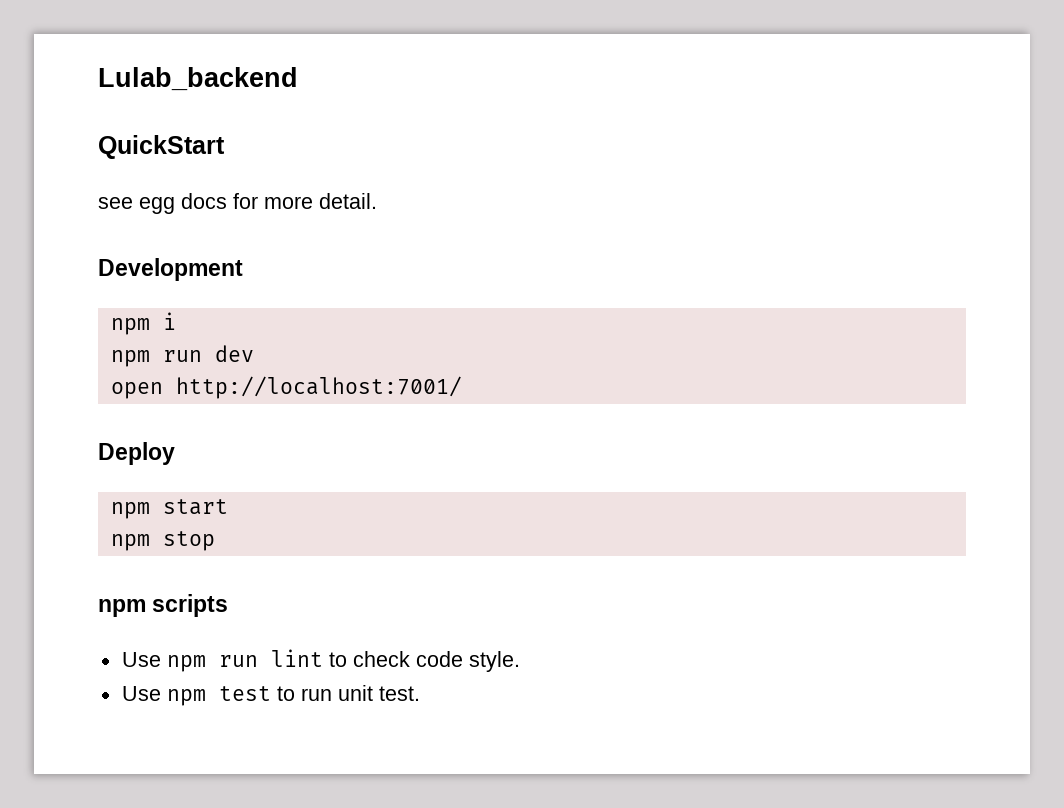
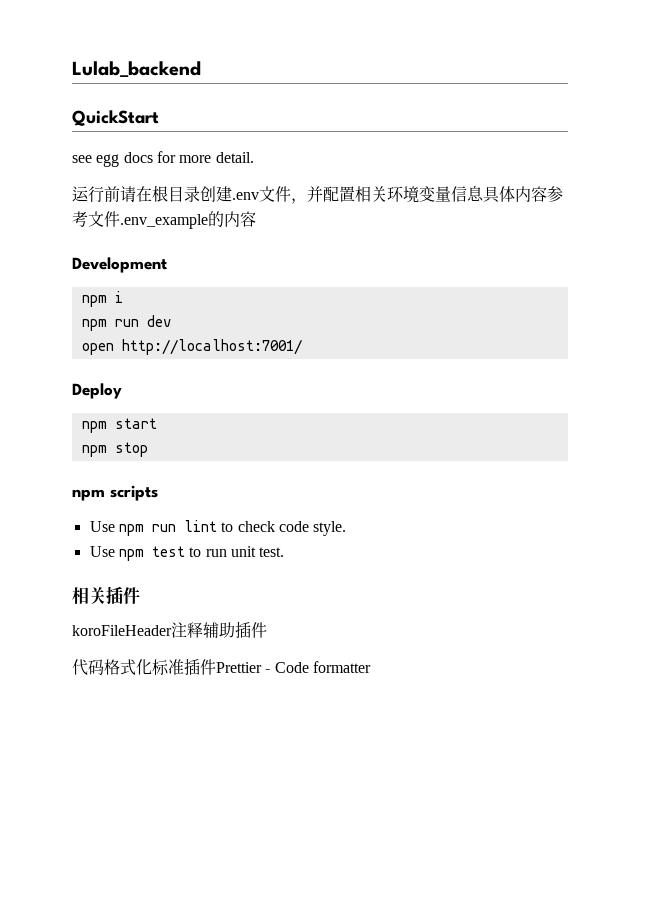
(377, 201) none -> [72,185,563,204] [72,211,256,229] // 运行前请在根目录创建.env文件，并配置相关环境变量信息具体内容参考文件.env_example的内容
(420, 693) none -> [72,586,140,605] [72,621,267,638] [72,658,371,676] // 相关插件 // koroFileHeader注释辅助插件 // 代码格式化标准插件Prettier - Code formatter

